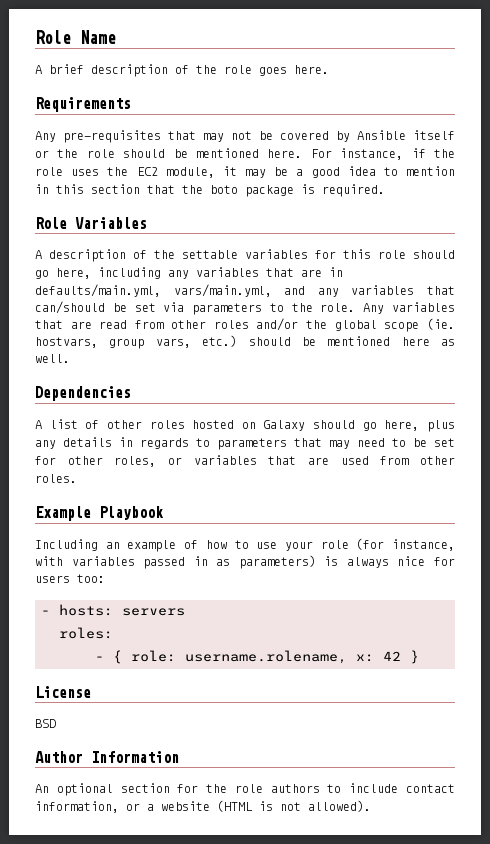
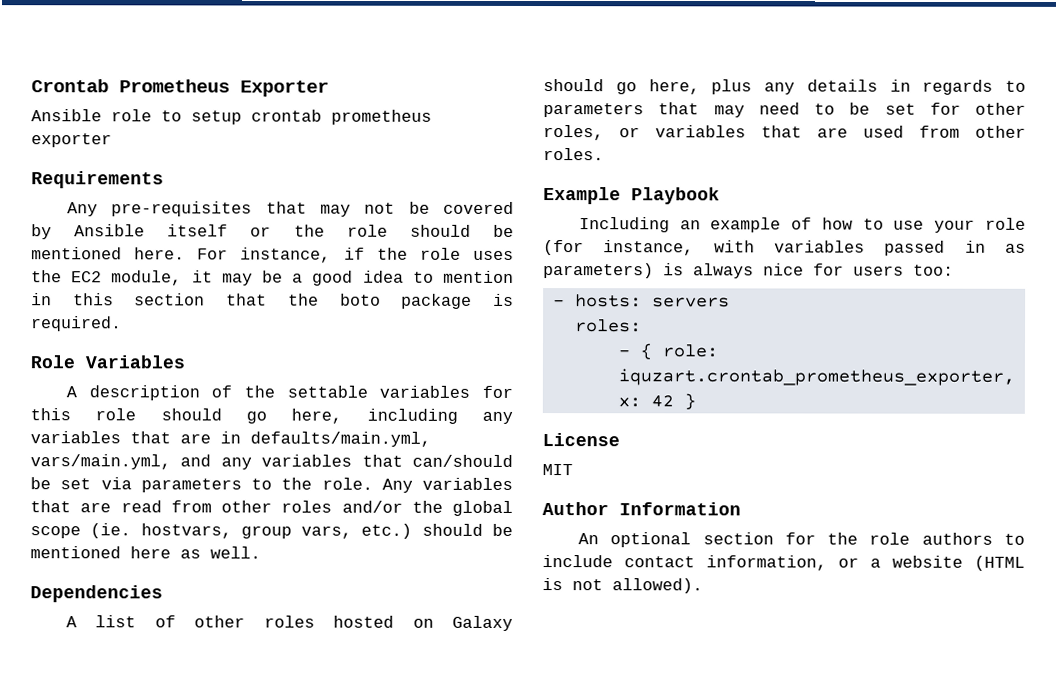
[35,30,116,44] [35,64,329,77] Role Name // A brief description of the role goes here. -> [31,79,329,97] [31,109,432,125] [31,133,112,148] Crontab Prometheus Exporter // Ansible role to setup crontab prometheus exporter
[185,650,347,664] username.rolename, -> [617,368,1015,386] iquzart.crontab_prometheus_exporter,
[35,719,56,728] BSD -> [542,464,573,476] MIT

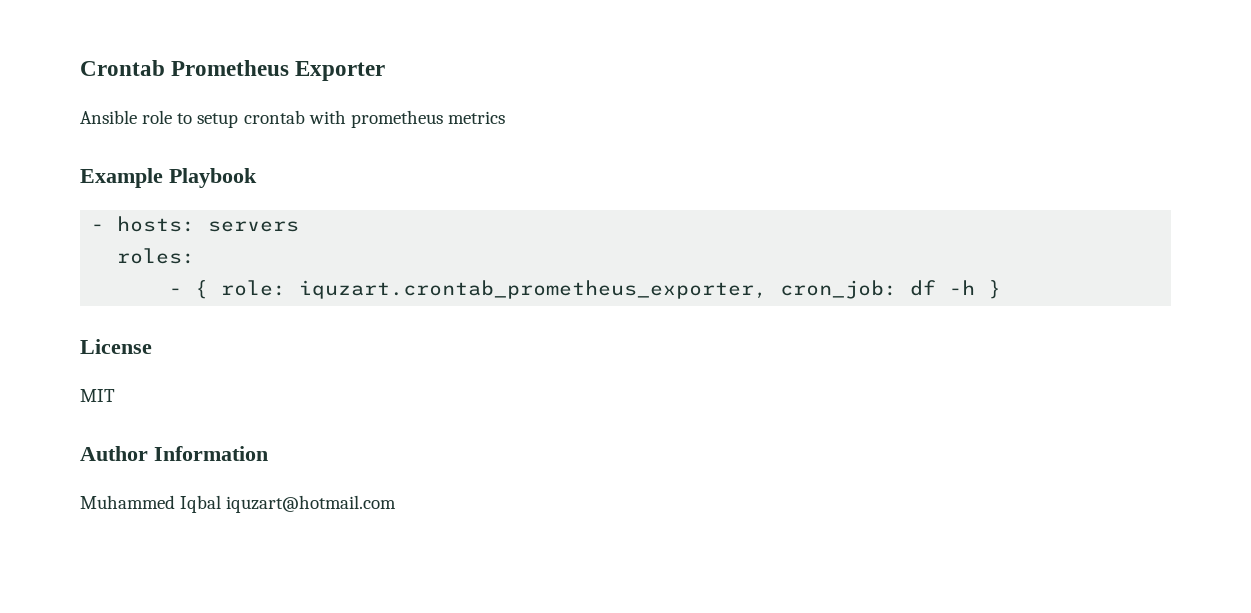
[331,109,432,125] [31,133,112,148] [31,171,164,189] [66,201,514,217] [31,224,514,240] [31,247,515,263] [31,270,514,286] [31,293,514,309] [31,316,122,332] [30,355,185,369] [65,385,513,401] [30,408,513,424] [30,431,431,447] [30,454,513,470] [30,477,513,493] [30,500,513,516] [30,523,513,539] [30,546,261,559] [30,585,163,603] [65,615,513,631] [543,79,1026,95] [543,102,1026,118] [543,125,1026,141] [543,148,604,161] [543,187,720,205] [578,217,1026,233] [543,240,1026,256] [543,263,954,279] prometheus exporter // Requirements // Any pre-requisites that may not be covered by Ansible itself or the role should be mentioned here. For instance, if the role uses the EC2 module, it may be a good idea to mention in this section that the boto package is required. // Role Variables // A description of the settable variables for this role should go here, including any variables that are in defaults/main.yml, vars/main.yml, and any variables that can/should be set via parameters to the role. Any variables that are read from other roles and/or the global scope (ie. hostvars, group vars, etc.) should be mentioned here as well. // Dependencies // A list of other roles hosted on Galaxy should go here, plus any details in regards to parameters that may need to be set for other roles, or variables that are used from other roles. // Example Playbook // Including an example of how to use your role (for instance, with variables passed in as parameters) is always nice for users too: -> [308,110,505,128] [80,168,257,188] with prometheus metrics // Example Playbook
[617,395,674,408] x: 42 -> [780,280,976,299] cron_job: df -h
[577,532,1025,548] [542,555,1025,571] [542,578,703,594] An optional section for the role authors to include contact information, or a website (HTML is not allowed). -> [80,495,397,513] Muhammed Iqbal iquzart@hotmail.com

